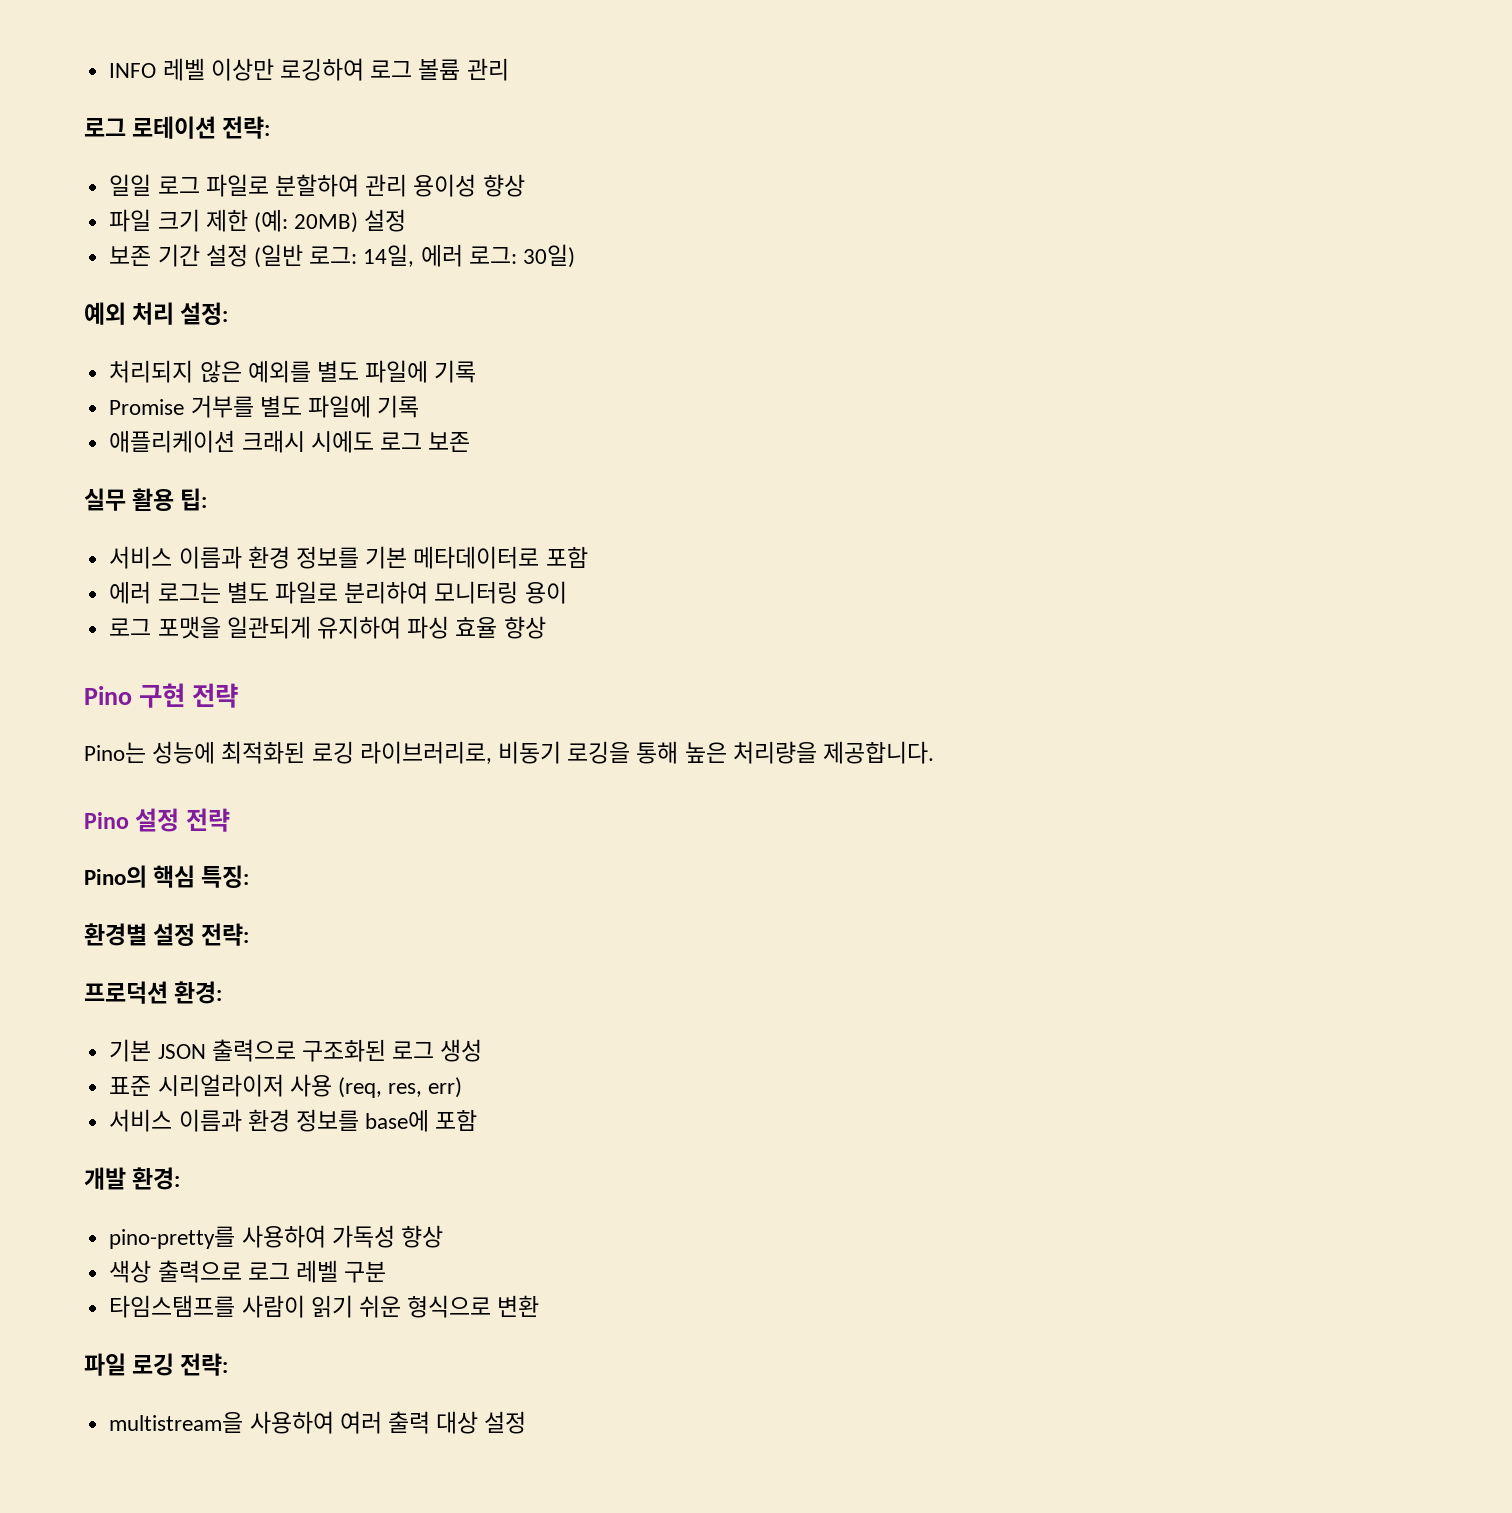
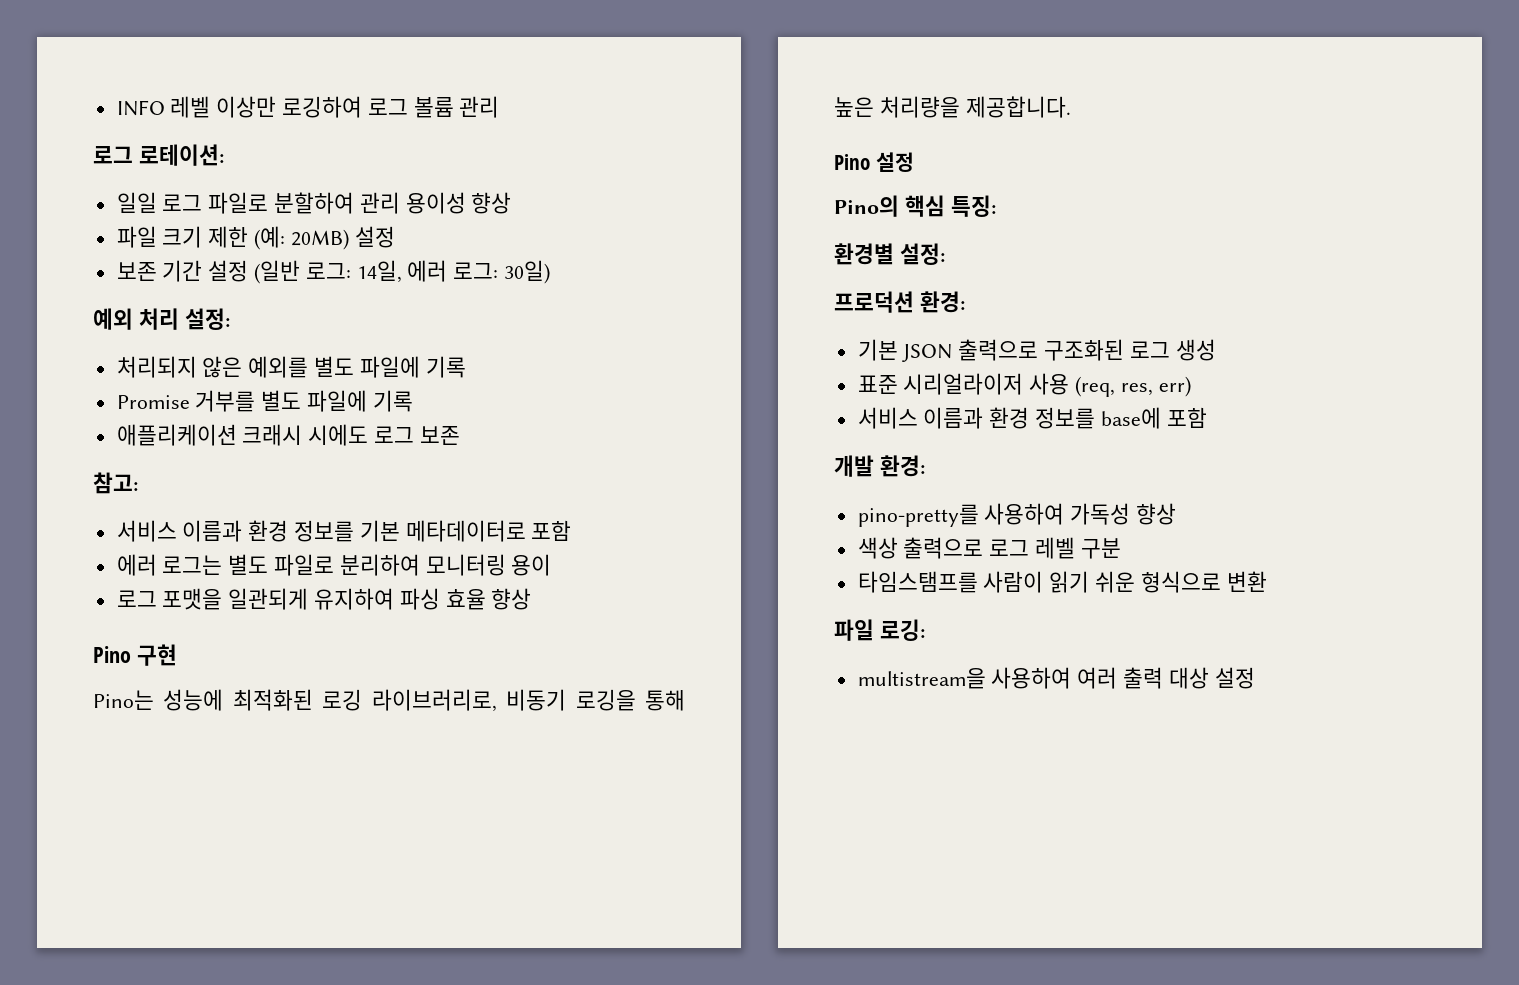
[132,116,271,139] 로테이션 전략: -> [138,144,224,166] 로테이션:
[84,488,208,511] 실무 활용 팁: -> [93,472,138,494] 참고:
[191,683,238,708] 전략 -> (177, 655) none
[185,808,230,832] 전략 -> (914, 162) none
[153,923,250,946] 설정 전략: -> [899,243,945,265] 설정:
[132,1353,229,1376] 로깅 전략: -> [879,619,925,641] 로깅:

